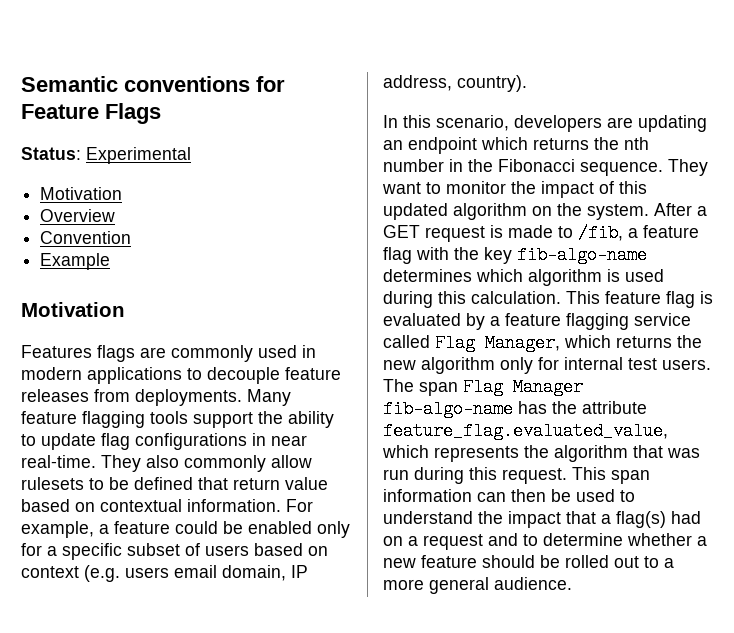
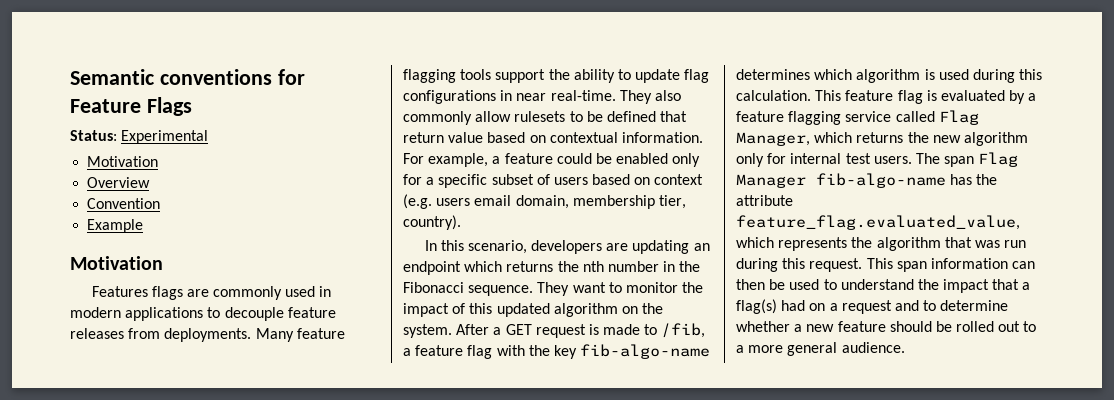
[291,565,308,578] [383,75,452,91] IP address, -> [572,195,686,209] membership tier,

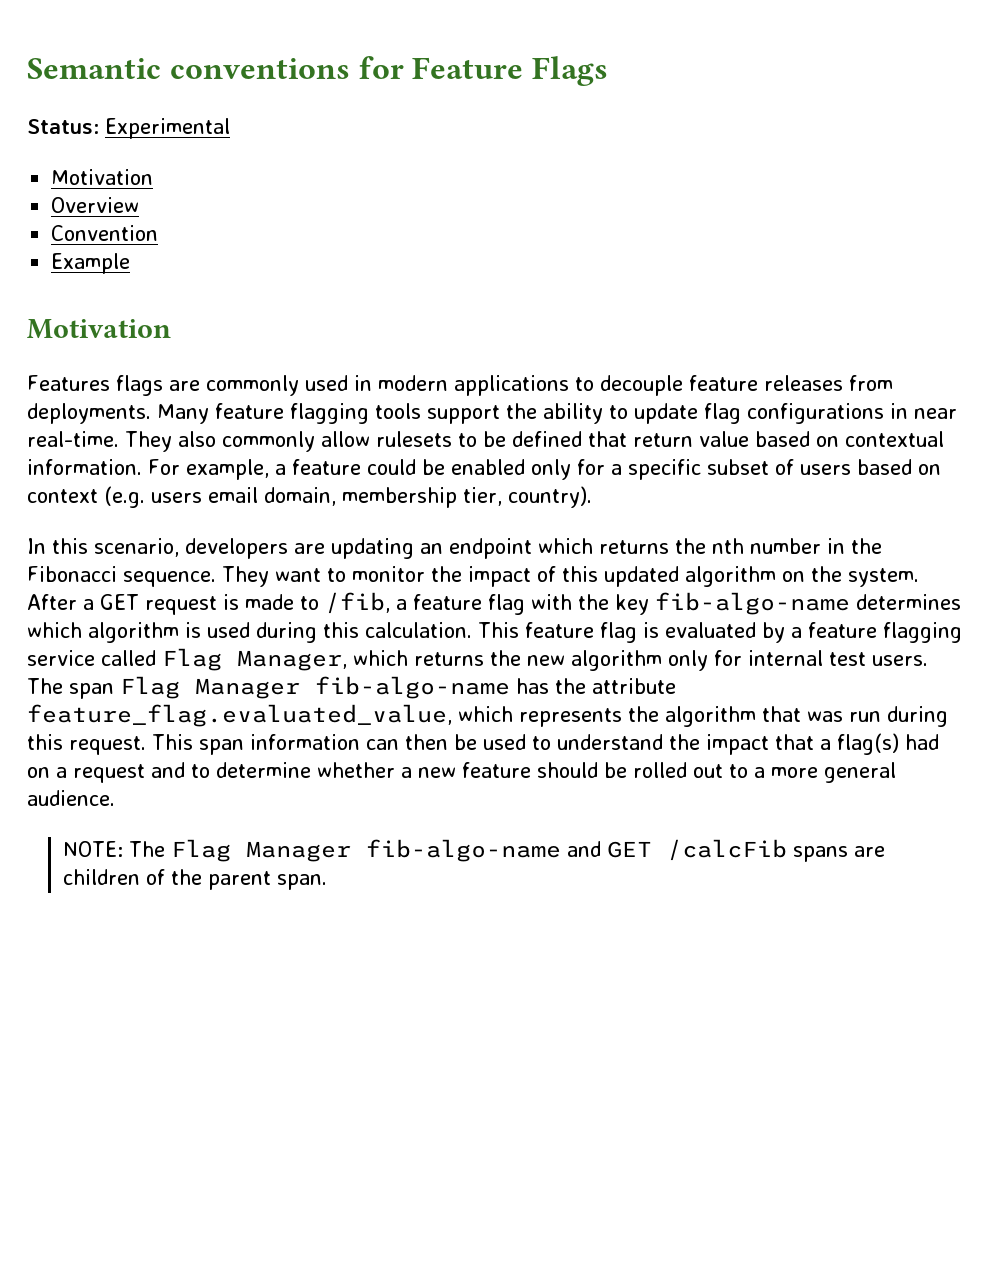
(905, 347) none -> [63,839,886,862] [63,869,328,890] // NOTE: The Flag Manager fib-algo-name and GET /calcFib spans are children of the parent span.

